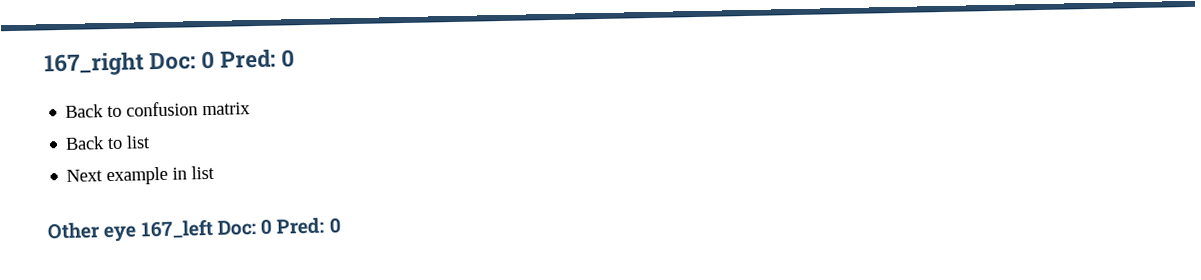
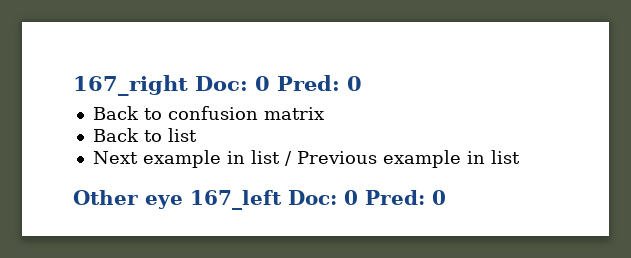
(216, 172) none -> [284,150,520,168] / Previous example in list

